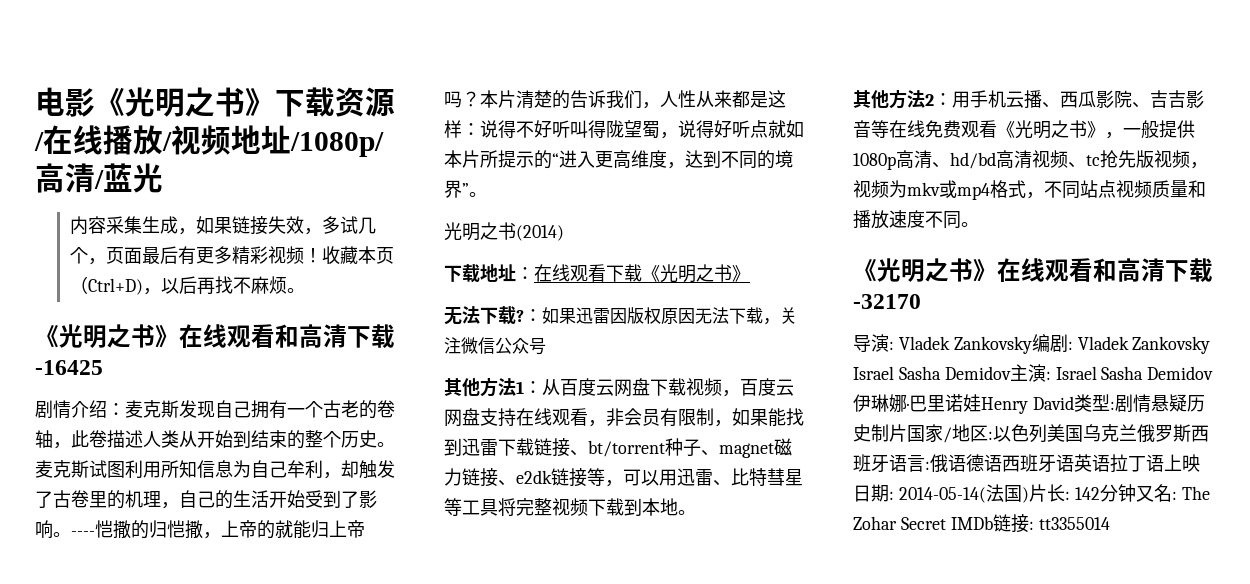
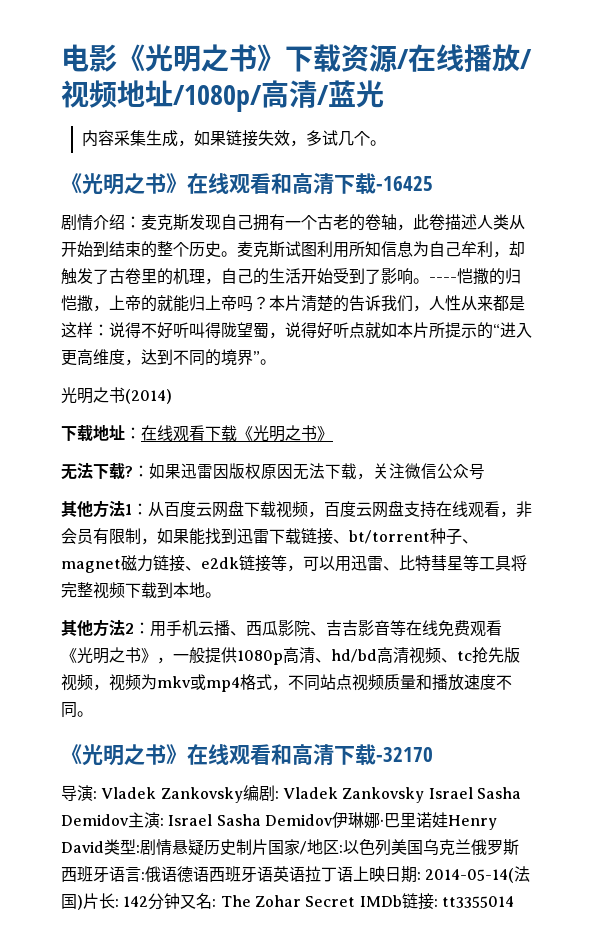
[87,246,394,265] [69,276,287,295] ，页面最后有更多精彩视频！收藏本页（Ctrl+D)，以后再找不麻烦 -> (370, 138) none

